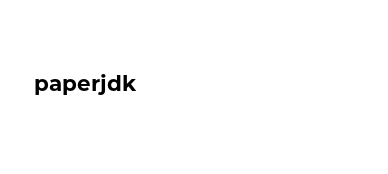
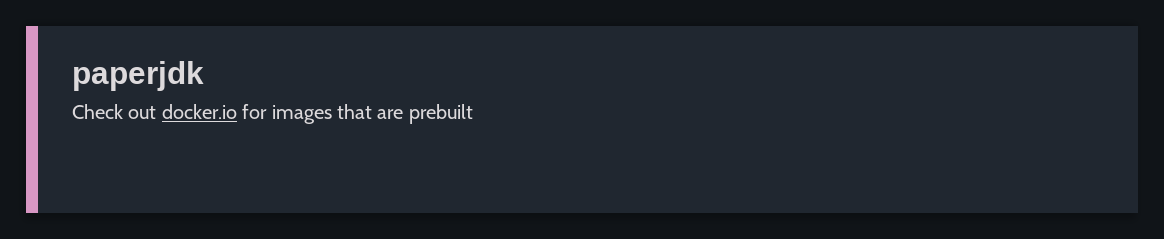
(137, 84) none -> [72,104,473,124] // Check out docker.io for images that are prebuilt

